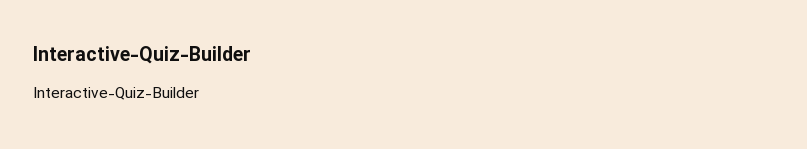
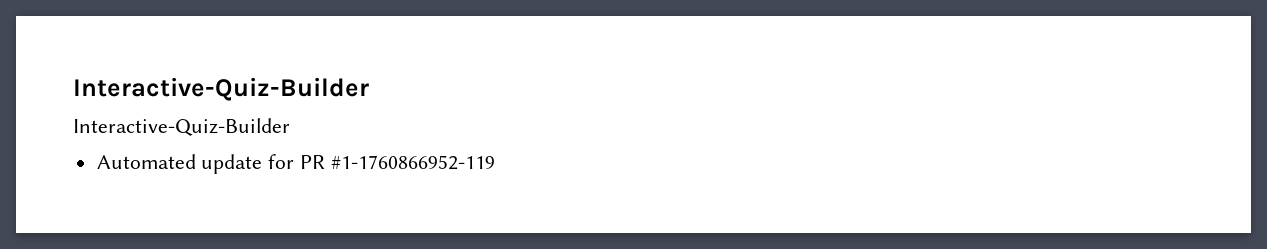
(199, 93) none -> [96,154,495,174] // Automated update for PR #1-1760866952-119

